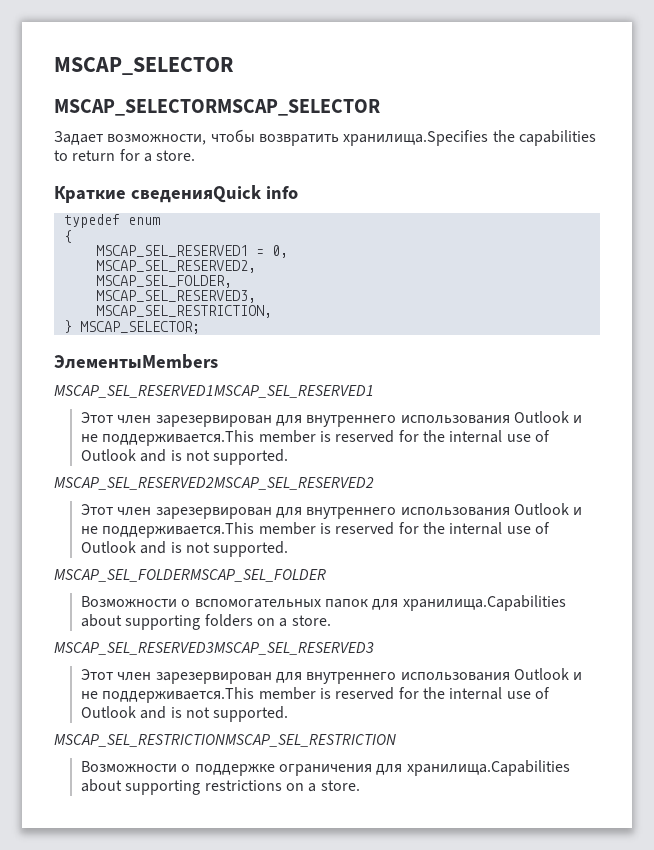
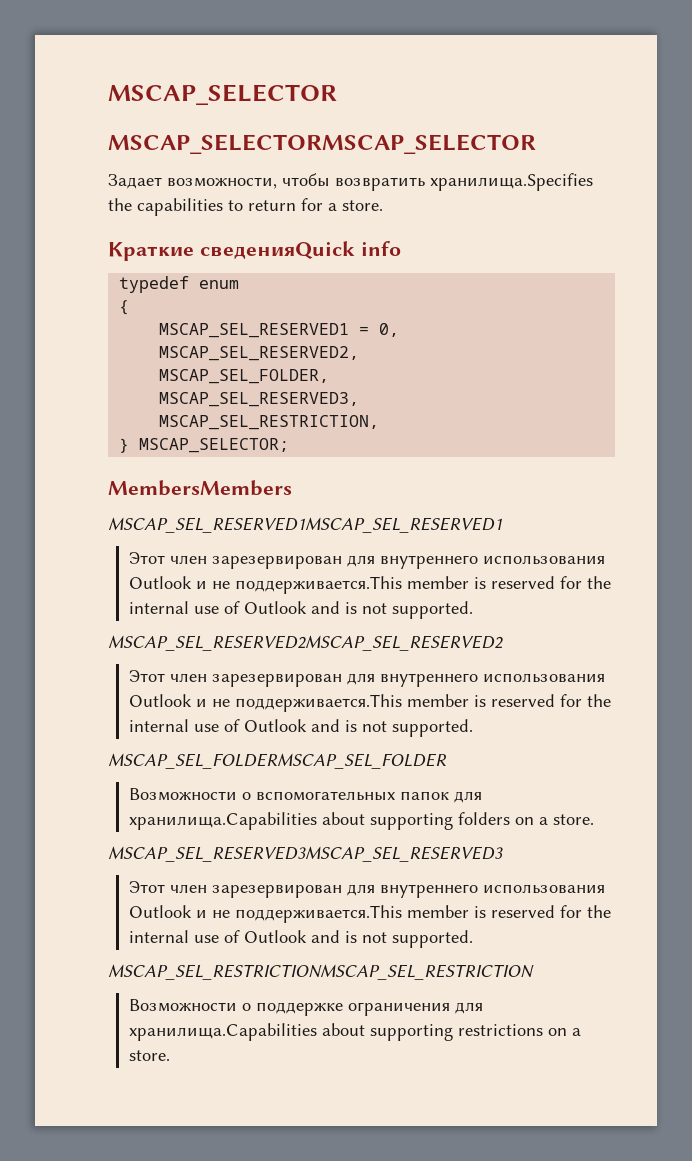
[54,354,218,369] ЭлементыMembers -> [108,480,292,496] MembersMembers

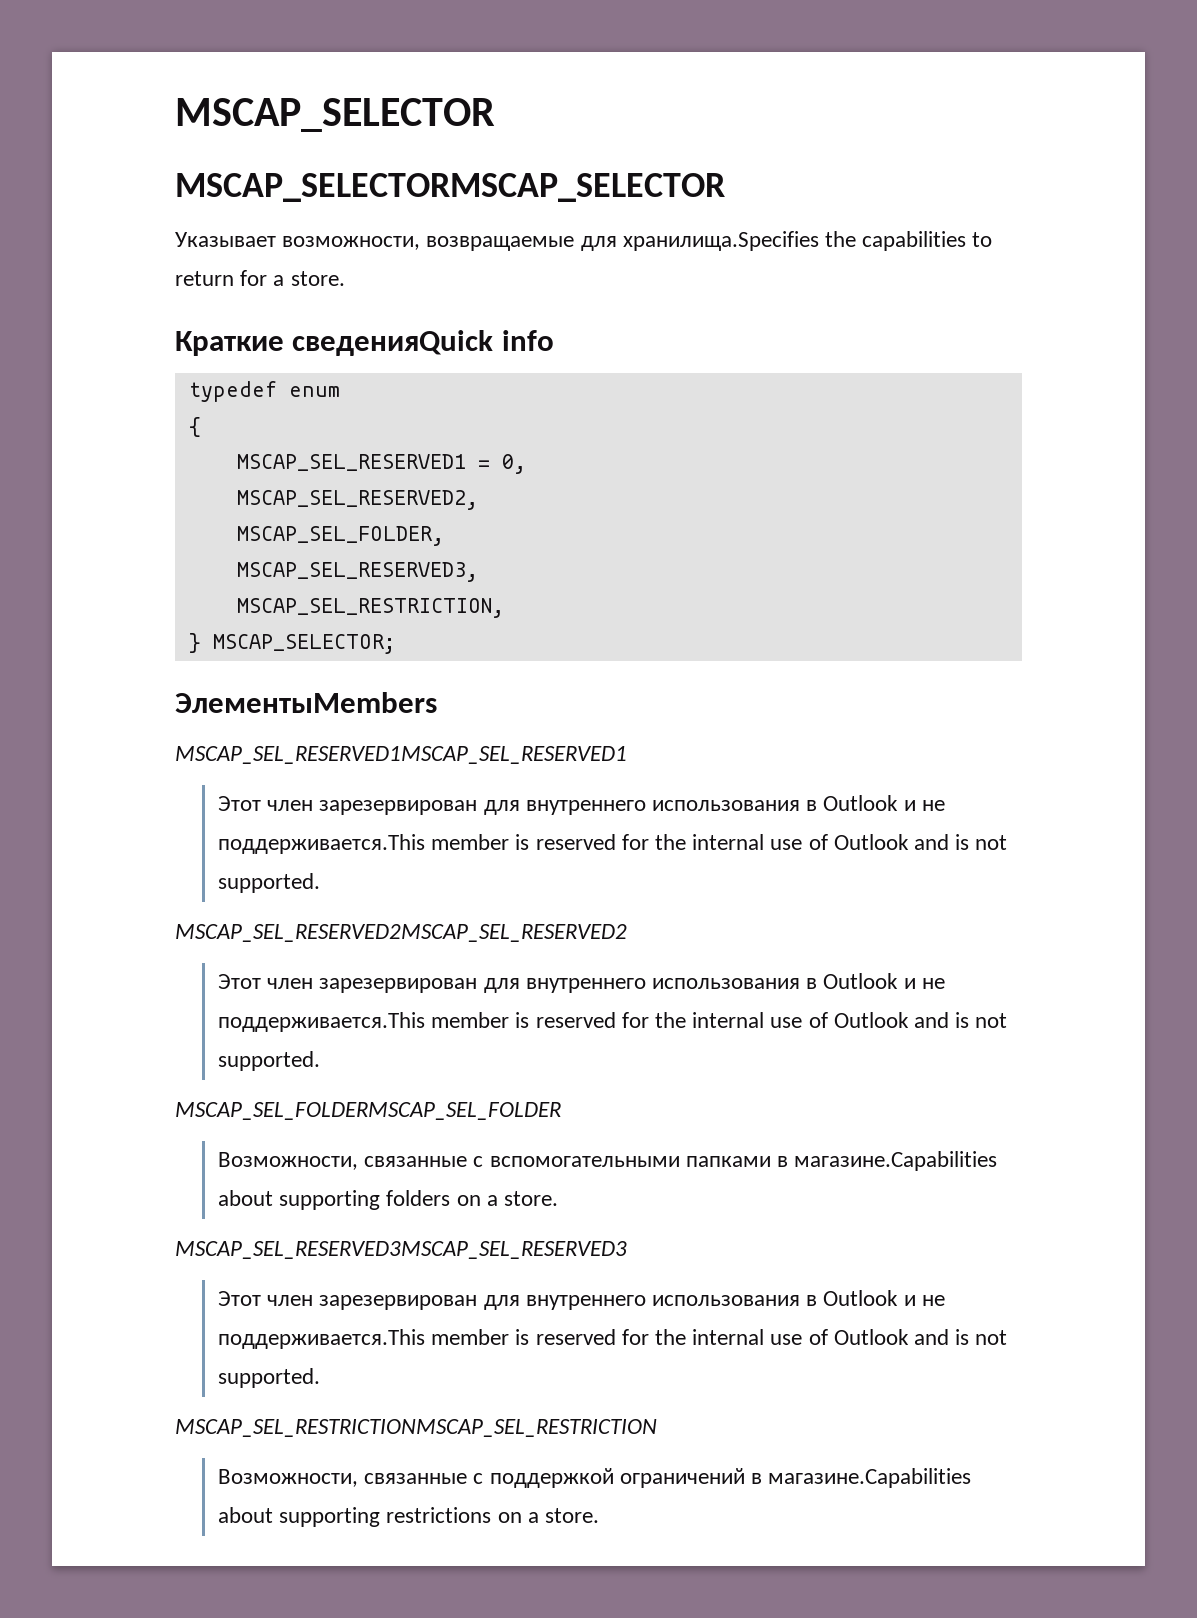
[108,173,425,191] Задает возможности, чтобы возвратить -> [175,232,617,251] Указывает возможности, возвращаемые для
[108,480,292,496] MembersMembers -> [175,692,437,713] ЭлементыMembers
(606, 560) none -> [806,800,818,811] в
(606, 678) none -> [806,978,818,989] в
[129,788,483,803] [129,812,318,830] Возможности о вспомогательных папок для хранилища.Capabilities -> [217,1151,998,1171] Возможности, связанные с вспомогательными папками в магазине.Capabilities
(606, 889) none -> [806,1295,818,1306] в
[129,999,484,1016] [129,1023,318,1041] Возможности о поддержке ограничения для хранилища.Capabilities -> [217,1468,972,1488] Возможности, связанные с поддержкой ограничений в магазине.Capabilities

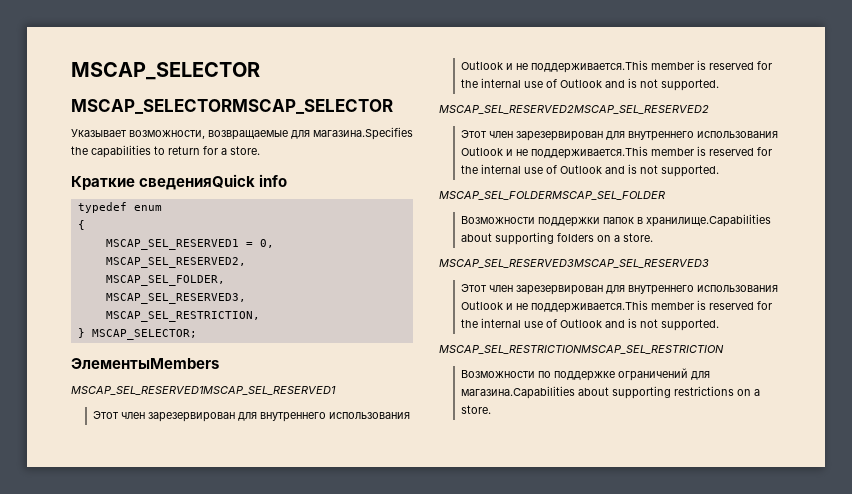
[622,231,819,251] хранилища.Specifies -> [313,127,413,140] магазина.Specifies
[806,800,818,811] в -> (410, 415) none
[806,978,818,989] в -> (778, 134) none
[217,1151,998,1171] Возможности, связанные с вспомогательными папками в магазине.Capabilities -> [460,214,771,227] Возможности поддержки папок в хранилище.Capabilities
[806,1295,818,1306] в -> (778, 288) none
[217,1468,972,1488] Возможности, связанные с поддержкой ограничений в магазине.Capabilities -> [460,368,710,381] [460,386,575,399] Возможности по поддержке ограничений для магазина.Capabilities

